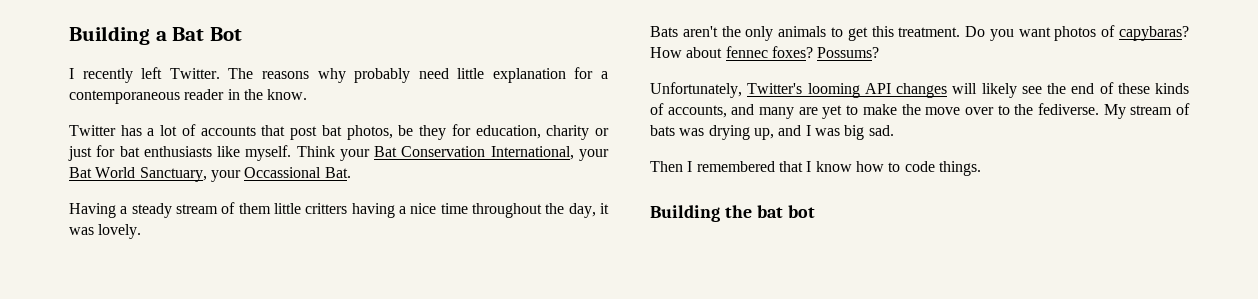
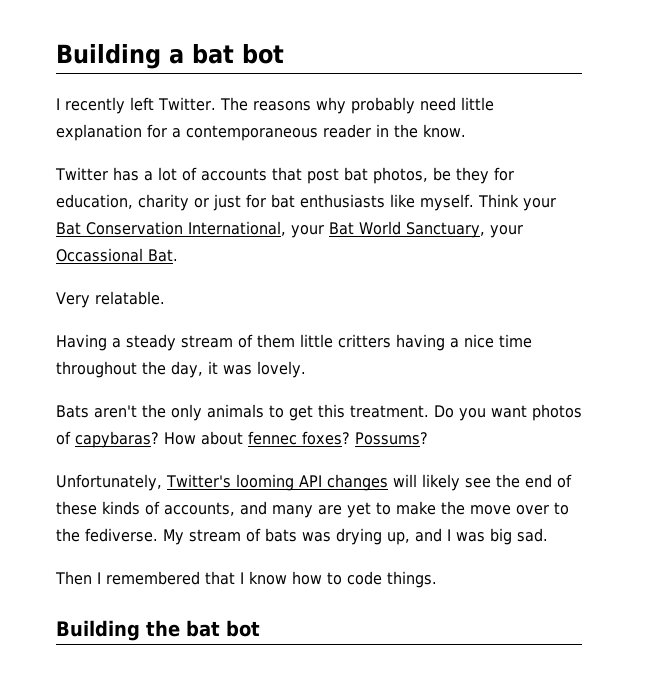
[172,27,243,41] Bat Bot -> [192,44,284,64] bat bot
(351, 172) none -> [56,291,165,308] // Very relatable.

